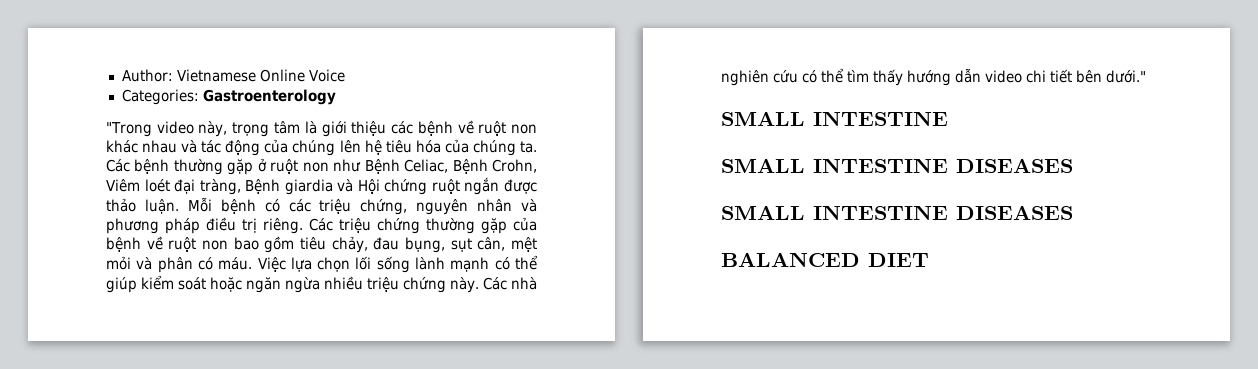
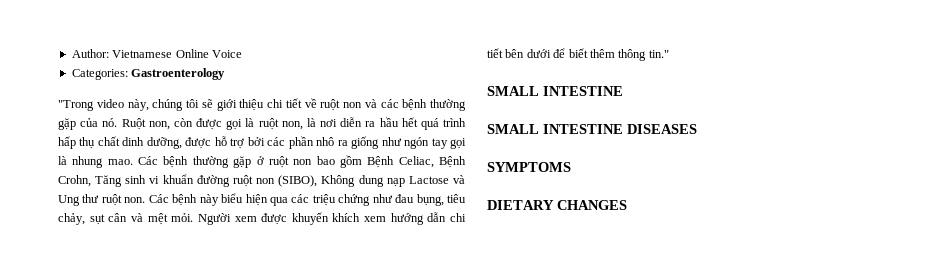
[232,120,537,137] [106,139,537,156] trọng tâm là giới thiệu các bệnh về ruột non khác nhau và tác động của chúng lên hệ tiêu hóa của chúng ta. -> [152,98,466,111] [58,117,467,130] [58,136,467,149] [58,156,133,168] chúng tôi sẽ giới thiệu chi tiết về ruột non và các bệnh thường gặp của nó. Ruột non, còn được gọi là ruột non, là nơi diễn ra hầu hết quá trình hấp thụ chất dinh dưỡng, được hỗ trợ bởi các phần nhô ra giống như ngón tay gọi là nhung mao.
[333,159,362,172] như -> [316,155,362,168] bao gồm
[106,177,537,195] [106,197,537,215] [106,217,537,234] [106,236,537,253] [106,255,539,273] [106,275,537,293] [721,68,903,86] Viêm loét đại tràng, Bệnh giardia và Hội chứng ruột ngắn được thảo luận. Mỗi bệnh có các triệu chứng, nguyên nhân và phương pháp điều trị riêng. Các triệu chứng thường gặp của bệnh về ruột non bao gồm tiêu chảy, đau bụng, sụt cân, mệt mỏi và phân có máu. Việc lựa chọn lối sống lành mạnh có thể giúp kiểm soát hoặc ngăn ngừa nhiều triệu chứng này. Các nhà nghiên cứu có thể tìm thấy -> [95,174,465,187] [58,193,466,206] [58,212,387,225] Tăng sinh vi khuẩn đường ruột non (SIBO), Không dung nạp Lactose và Ung thư ruột non. Các bệnh này biểu hiện qua các triệu chứng như đau bụng, tiêu chảy, sụt cân và mệt mỏi. Người xem được khuyến khích xem
[985,70,1022,83] video -> (447, 217) none
[1106,70,1146,83] dưới." -> [526,48,669,61] dưới để biết thêm thông tin."
[721,205,1073,220] [721,252,929,267] SMALL INTESTINE DISEASES // BALANCED DIET -> [487,162,571,172] [487,200,627,210] SYMPTOMS // DIETARY CHANGES

